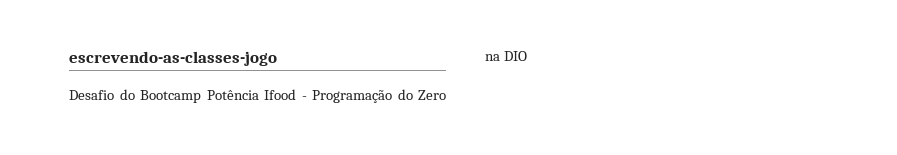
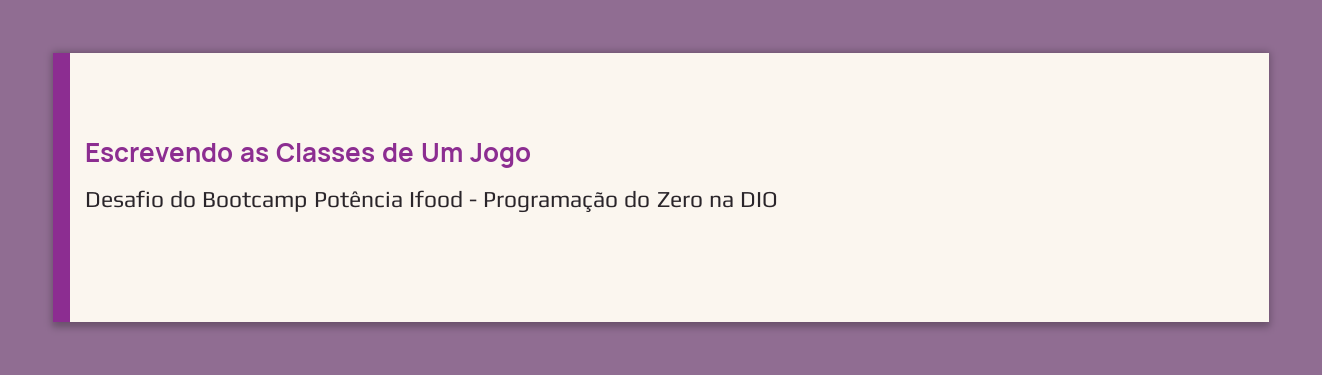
[69,51,277,66] escrevendo-as-classes-jogo -> [85,143,532,168] Escrevendo as Classes de Um Jogo

